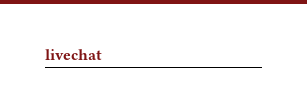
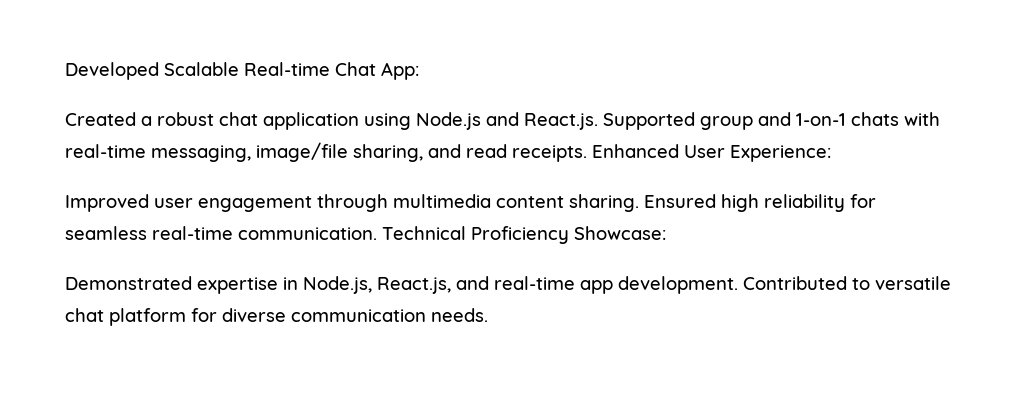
[45,49,102,60] livechat -> [65,62,419,80] [65,112,940,130] [65,142,831,162] [65,194,876,212] [65,226,666,244] [65,276,951,294] [65,308,488,326] Developed Scalable Real-time Chat App: // Created a robust chat application using Node.js and React.js. Supported group and 1-on-1 chats with real-time messaging, image/file sharing, and read receipts. Enhanced User Experience: // Improved user engagement through multimedia content sharing. Ensured high reliability for seamless real-time communication. Technical Proficiency Showcase: // Demonstrated expertise in Node.js, React.js, and real-time app development. Contributed to versatile chat platform for diverse communication needs.

